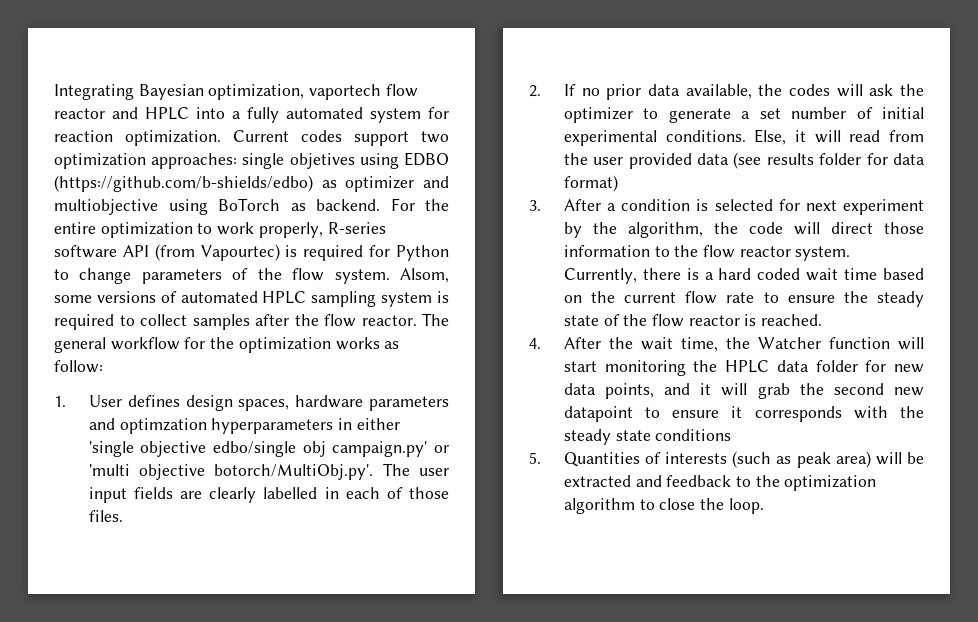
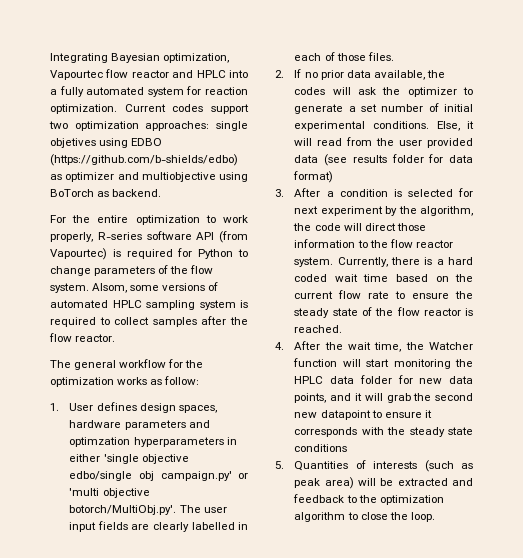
[309,84,382,100] vaportech -> [50,70,103,80] Vapourtec
(380, 205) none -> (162, 193) //
(417, 320) none -> (116, 338) //

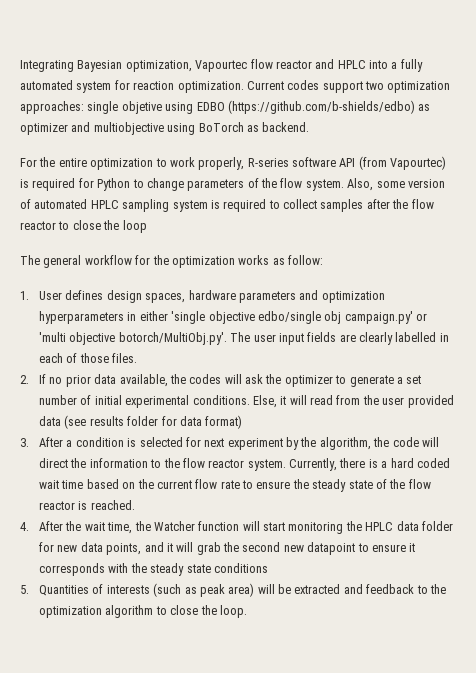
[50,138,96,148] objetives -> [121,101,162,114] objetive
[92,283,206,293] Alsom, some versions -> [347,178,445,191] Also, some version
[75,334,116,342] reactor. -> [20,220,147,233] reactor to close the loop
[69,437,131,447] optimzation -> [321,291,385,303] optimization
[396,223,426,231] those -> [70,458,87,468] the

